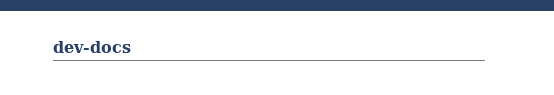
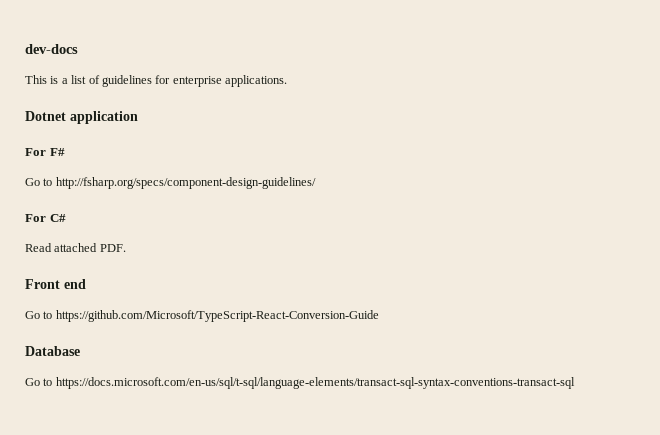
(131, 47) none -> [25,75,287,87] [25,111,138,124] [25,148,65,156] [25,177,316,189] [25,214,66,222] [25,243,126,252] [25,279,86,289] [25,310,379,322] [25,346,80,356] [25,377,575,389] // This is a list of guidelines for enterprise applications. // Dotnet application // For F# // Go to http://fsharp.org/specs/component-design-guidelines/ // For C# // Read attached PDF. // Front end // Go to https://github.com/Microsoft/TypeScript-React-Conversion-Guide // Database // Go to https://docs.microsoft.com/en-us/sql/t-sql/language-elements/transact-sql-syntax-conventions-transact-sql

